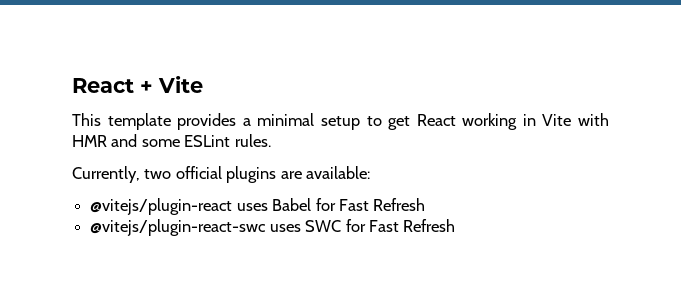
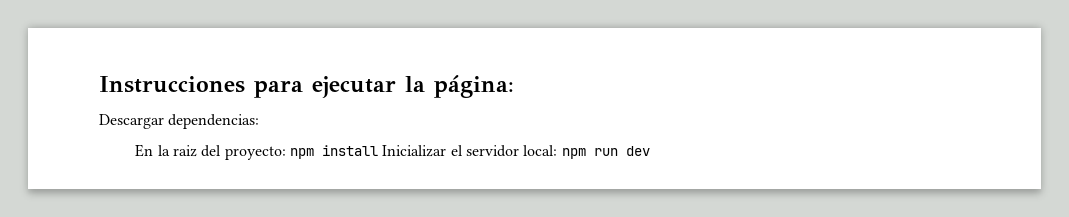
[72,76,203,93] [72,113,609,130] [72,134,271,147] [72,166,371,183] [90,198,426,215] [90,219,456,236] React + Vite // This template provides a minimal setup to get React working in Vite with HMR and some ESLint rules. // Currently, two official plugins are available: // @vitejs/plugin-react uses Babel for Fast Refresh // @vitejs/plugin-react-swc uses SWC for Fast Refresh -> [99,75,514,98] [99,114,260,129] [135,144,650,160] Instrucciones para ejecutar la página: // Descargar dependencias: // En la raiz del proyecto: npm install Inicializar el servidor local: npm run dev

